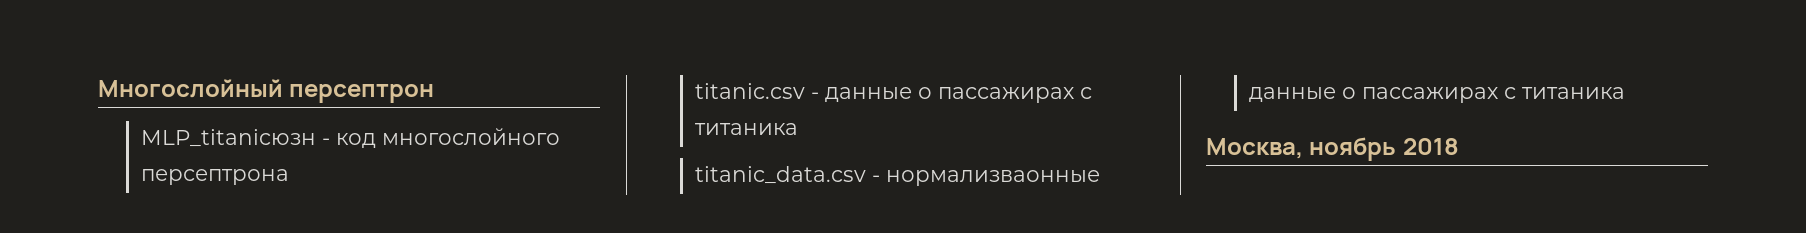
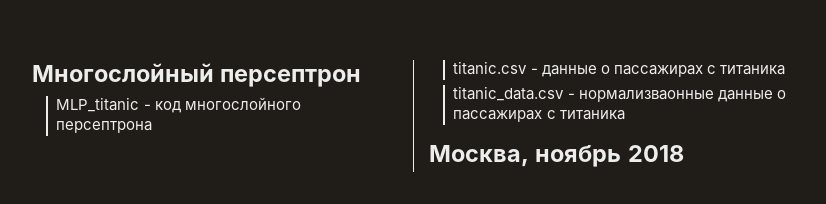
[140,129,316,147] MLP_titanicюзн -> [56,97,140,112] MLP_titanic

